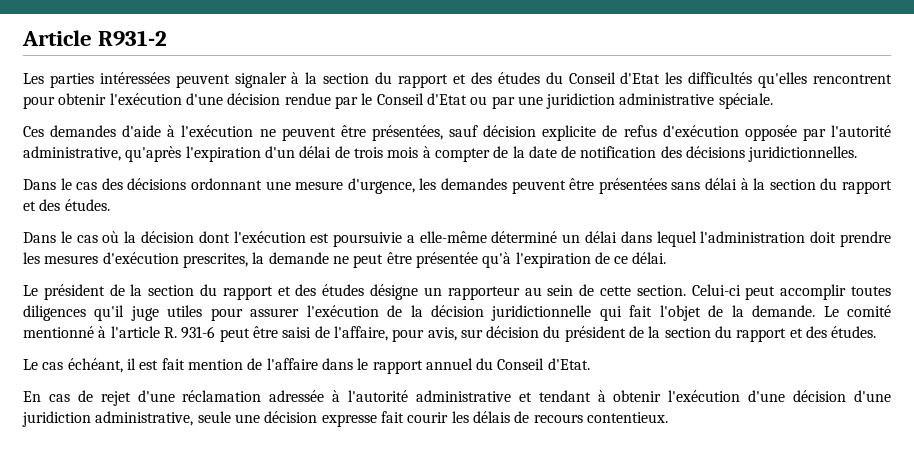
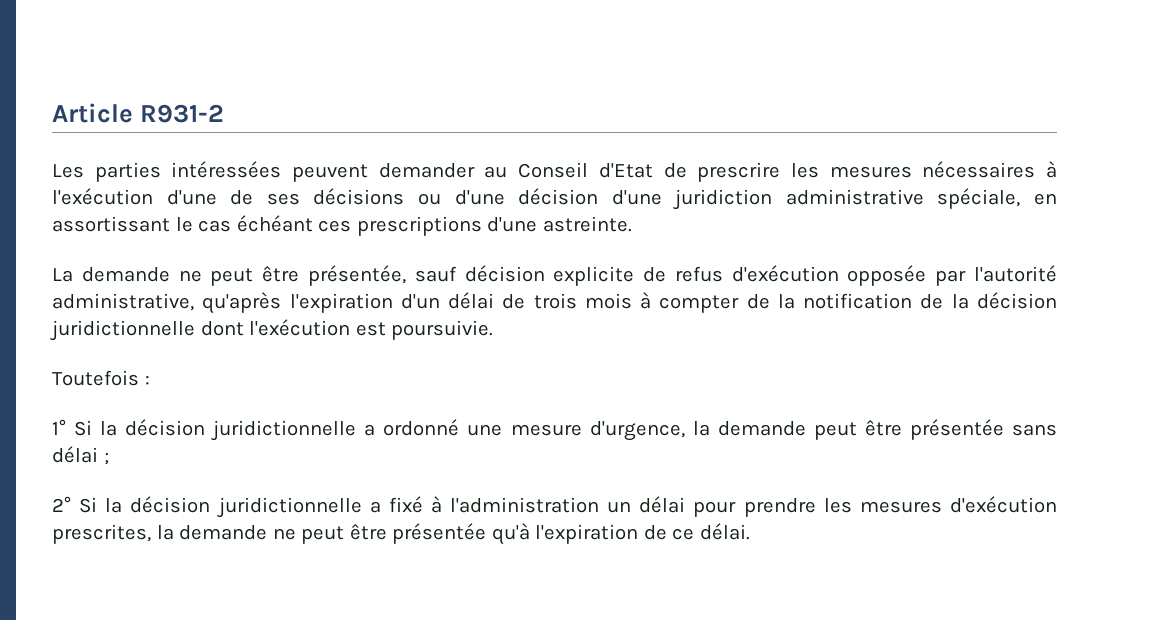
[234,72,893,88] [23,93,773,109] [23,125,443,141] signaler à la section du rapport et des études du Conseil d'Etat les difficultés qu'elles rencontrent pour obtenir l'exécution d'une décision rendue par le Conseil d'Etat ou par une juridiction administrative spéciale. // Ces demandes d'aide à l'exécution ne peuvent être présentées, -> [378,161,1058,182] [52,188,1057,210] [52,215,632,236] [52,265,406,286] demander au Conseil d'Etat de prescrire les mesures nécessaires à l'exécution d'une de ses décisions ou d'une décision d'une juridiction administrative spéciale, en assortissant le cas échéant ces prescriptions d'une astreinte. // La demande ne peut être présentée,
[528,146,858,162] [23,178,893,194] [23,199,110,211] [23,231,837,247] date de notification des décisions juridictionnelles. // Dans le cas des décisions ordonnant une mesure d'urgence, les demandes peuvent être présentées sans délai à la section du rapport et des études. // Dans le cas où la décision dont l'exécution est poursuivie a elle-même déterminé un délai dans lequel l'administration doit -> [803,292,1057,309] [50,319,494,341] [52,370,150,386] [52,419,1058,441] [52,446,109,465] [52,496,737,518] notification de la décision juridictionnelle dont l'exécution est poursuivie. // Toutefois : // 1° Si la décision juridictionnelle a ordonné une mesure d'urgence, la demande peut être présentée sans délai ; // 2° Si la décision juridictionnelle a fixé à l'administration un délai pour
[23,284,892,300] [23,305,892,321] [23,326,877,342] [23,358,590,374] [23,390,891,406] [22,411,668,427] // Le président de la section du rapport et des études désigne un rapporteur au sein de cette section. Celui-ci peut accomplir toutes diligences qu'il juge utiles pour assurer l'exécution de la décision juridictionnelle qui fait l'objet de la demande. Le comité mentionné à l'article R. 931-6 peut être saisi de l'affaire, pour avis, sur décision du président de la section du rapport et des études. // Le cas échéant, il est fait mention de l'affaire dans le rapport annuel du Conseil d'Etat. // En cas de rejet d'une réclamation adressée à l'autorité administrative et tendant à obtenir l'exécution d'une décision d'une juridiction administrative, seule une décision expresse fait courir les délais de recours contentieux. -> (750, 531) none

